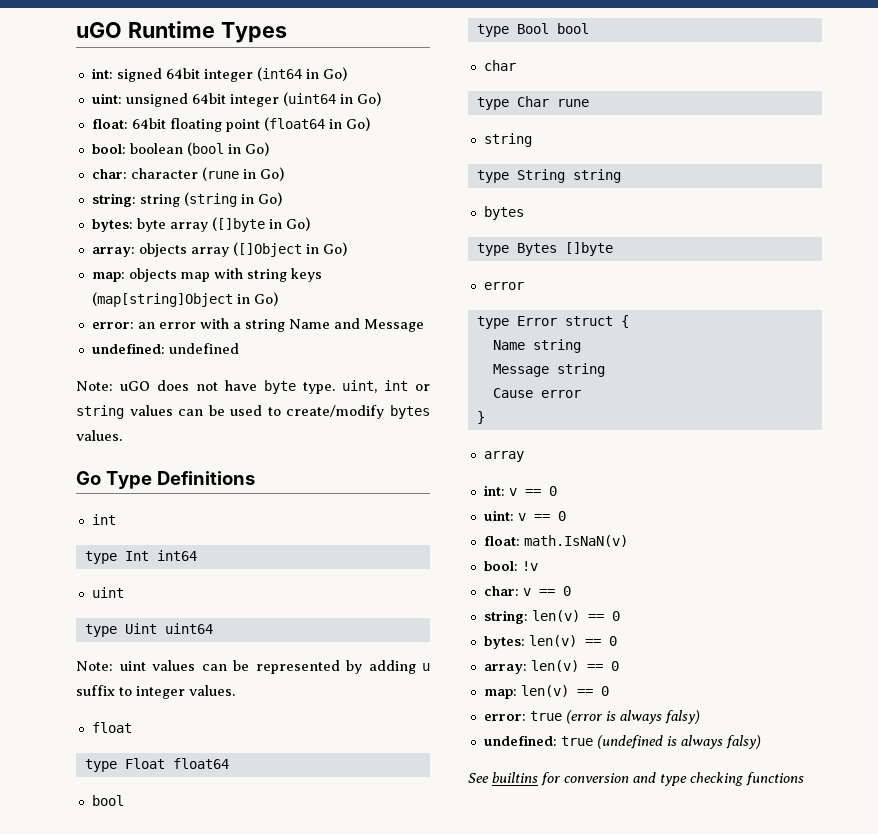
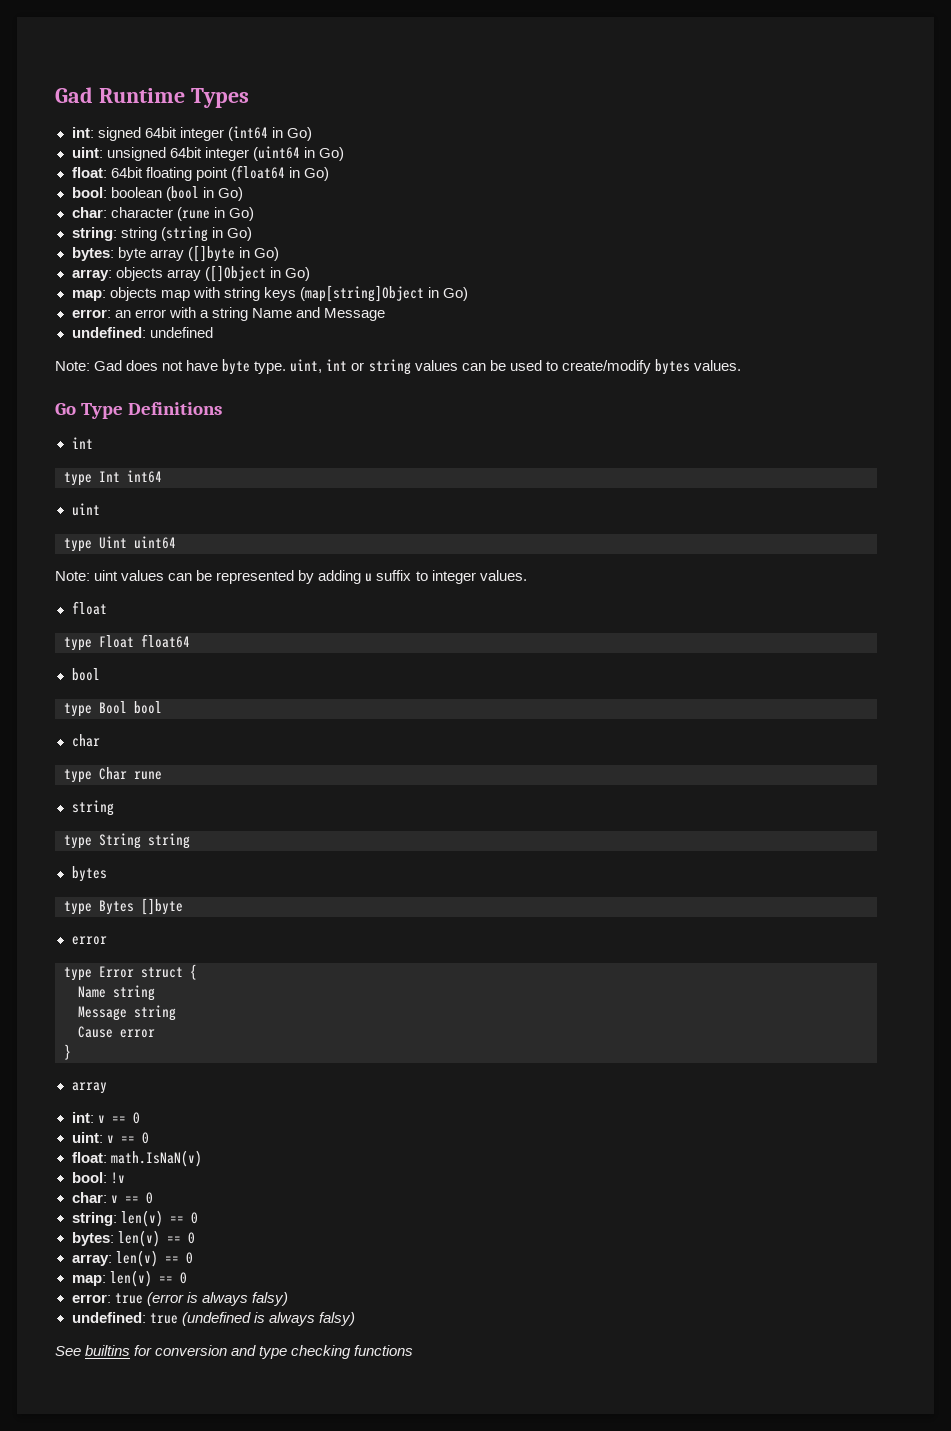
[76,22,122,38] uGO -> [55,87,93,103] Gad
[120,381,150,391] uGO -> [94,360,123,371] Gad

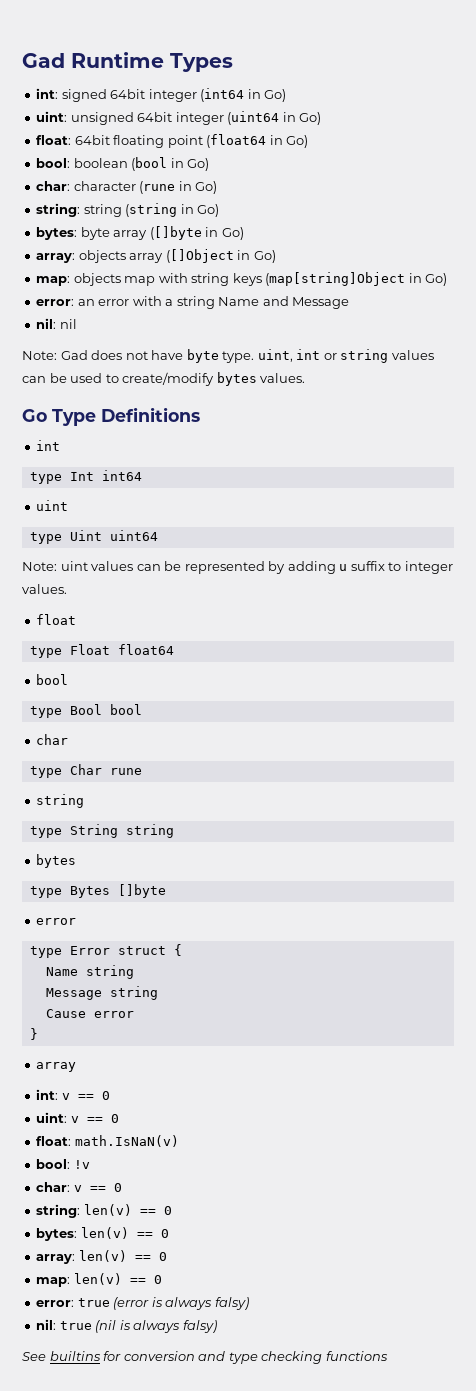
[71,327,213,338] undefined: undefined -> [36,318,77,329] nil: nil
[71,1312,251,1326] undefined: true (undefined -> [36,1319,117,1333] nil: true (nil

